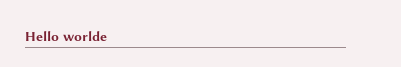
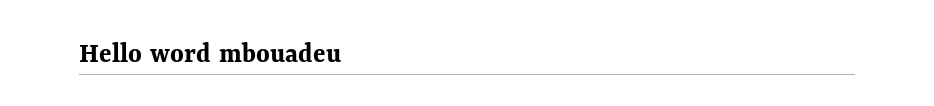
[63,31,107,41] worlde -> [149,42,341,62] word mbouadeu

